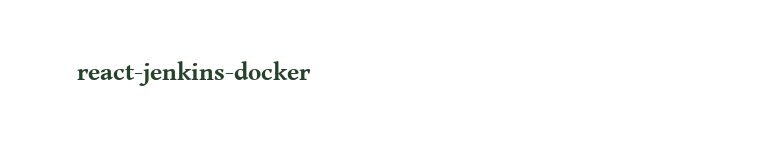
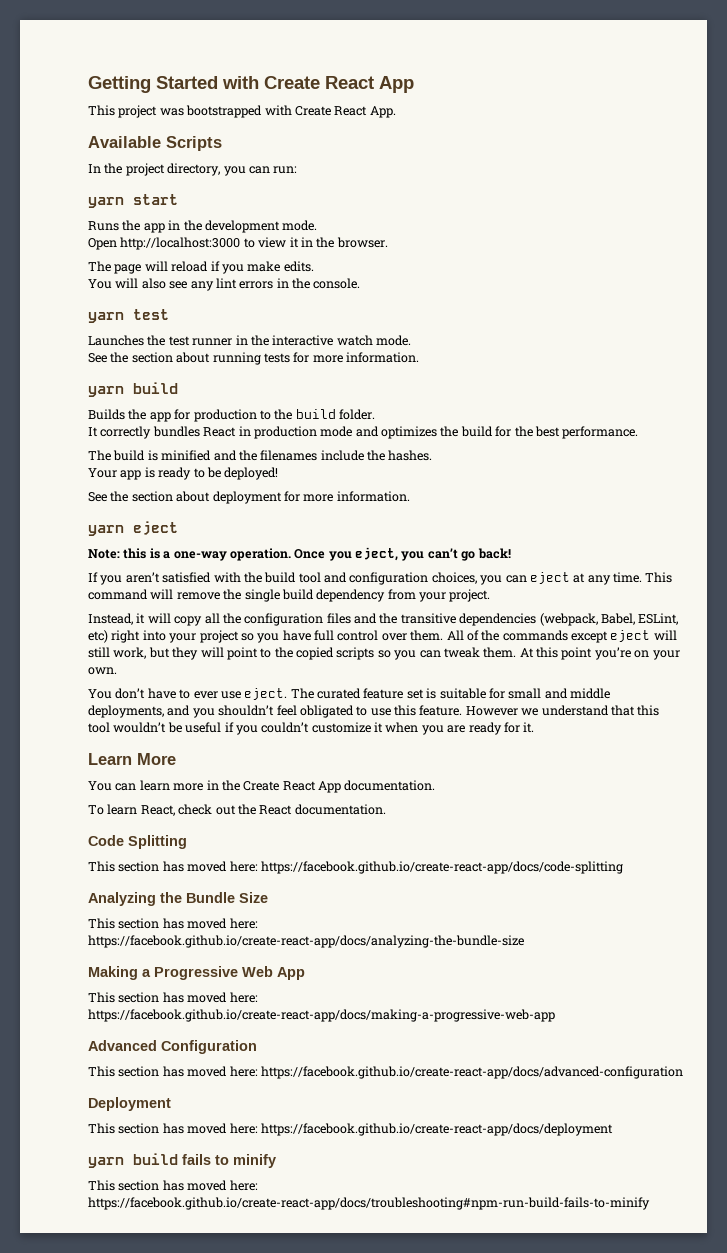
[77,61,311,86] react-jenkins-docker -> [88,76,414,93] [88,105,396,118] [88,136,222,151] [88,163,298,176] [88,194,178,208] [88,220,318,233] [88,237,388,250] [88,261,314,274] [88,278,361,291] [88,309,169,323] [88,335,411,346] [88,352,419,365] [88,382,178,397] [88,409,375,422] [88,426,639,439] [88,450,433,461] [88,467,279,480] [88,491,410,504] [88,521,178,536] [88,547,511,561] [88,572,673,585] [88,589,491,602] [88,613,679,626] [88,630,677,643] [88,647,680,660] [88,667,117,675] [88,688,610,700] [88,705,660,718] [88,722,535,735] [88,753,176,765] [88,780,436,793] [88,804,386,816] [88,835,187,849] [88,861,623,874] [88,892,268,906] [88,918,258,929] [88,935,524,948] [88,966,305,980] [88,992,258,1003] [88,1009,555,1022] [88,1040,257,1054] [88,1066,683,1079] [88,1097,171,1111] [88,1123,613,1136] [88,1153,276,1168] [88,1180,258,1191] [88,1197,650,1210] Getting Started with Create React App // This project was bootstrapped with Create React App. // Available Scripts // In the project directory, you can run: // yarn start // Runs the app in the development mode. // Open http://localhost:3000 to view it in the browser. // The page will reload if you make edits. // You will also see any lint errors in the console. // yarn test // Launches the test runner in the interactive watch mode. // See the section about running tests for more information. // yarn build // Builds the app for production to the build folder. // It correctly bundles React in production mode and optimizes the build for the best performance. // The build is minified and the filenames include the hashes. // Your app is ready to be deployed! // See the section about deployment for more information. // yarn eject // Note: this is a one-way operation. Once you eject, you can’t go back! // If you aren’t satisfied with the build tool and configuration choices, you can eject at any time. This command will remove the single build dependency from your project. // Instead, it will copy all the configuration files and the transitive dependencies (webpack, Babel, ESLint, etc) right into your project so you have full control over them. All of the commands except eject will still work, but they will point to the copied scripts so you can tweak them. At this point you’re on your own. // You don’t have to ever use eject. The curated feature set is suitable for small and middle deployments, and you shouldn’t feel obligated to use this feature. However we understand that this tool wouldn’t be useful if you couldn’t customize it when you are ready for it. // Learn More // You can learn more in the Create React App documentation. // To learn React, check out the React documentation. // Code Splitting // This section has moved here: https://facebook.github.io/create-react-app/docs/code-splitting // Analyzing the Bundle Size // This section has moved here: https://facebook.github.io/create-react-app/docs/analyzing-the-bundle-size // Making a Progressive Web App // This section has moved here: https://facebook.github.io/create-react-app/docs/making-a-progressive-web-app // Advanced Configuration // This section has moved here: https://facebook.github.io/create-react-app/docs/advanced-configuration // Deployment // This section has moved here: https://facebook.github.io/create-react-app/docs/deployment // yarn build fails to minify // This section has moved here: https://facebook.github.io/create-react-app/docs/troubleshooting#npm-run-build-fails-to-minify

